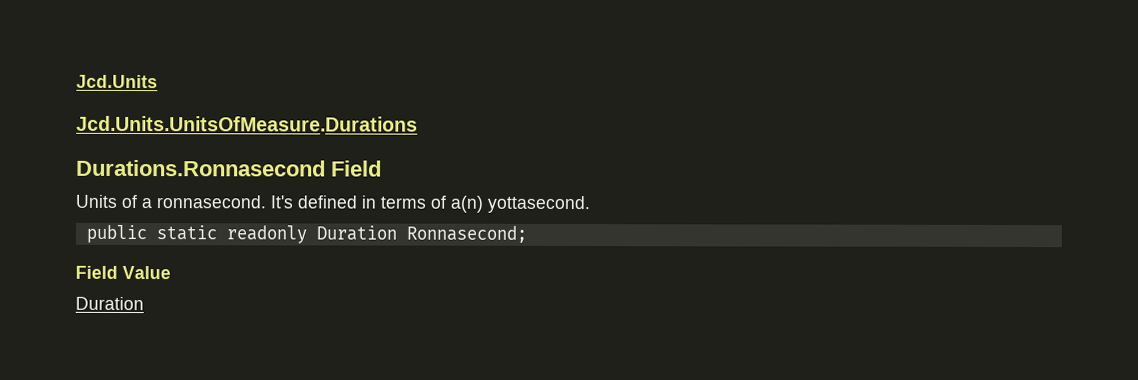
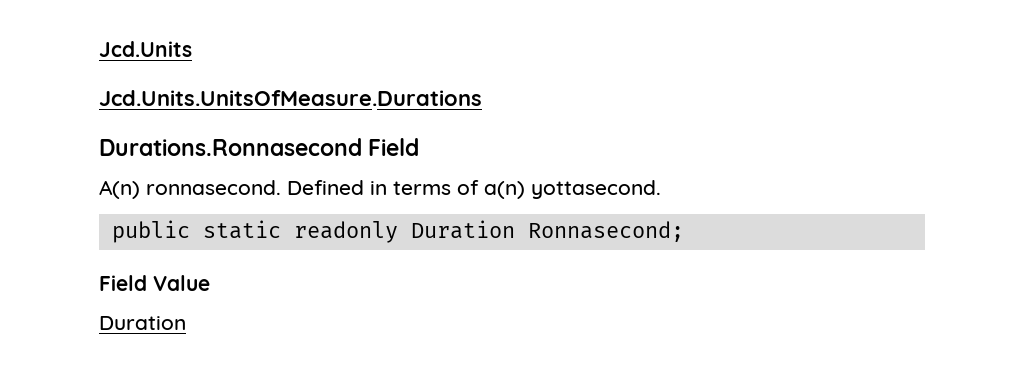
[75,194,357,209] Units of a ronnasecond. It's defined -> [99,180,364,199] A(n) ronnasecond. Defined

